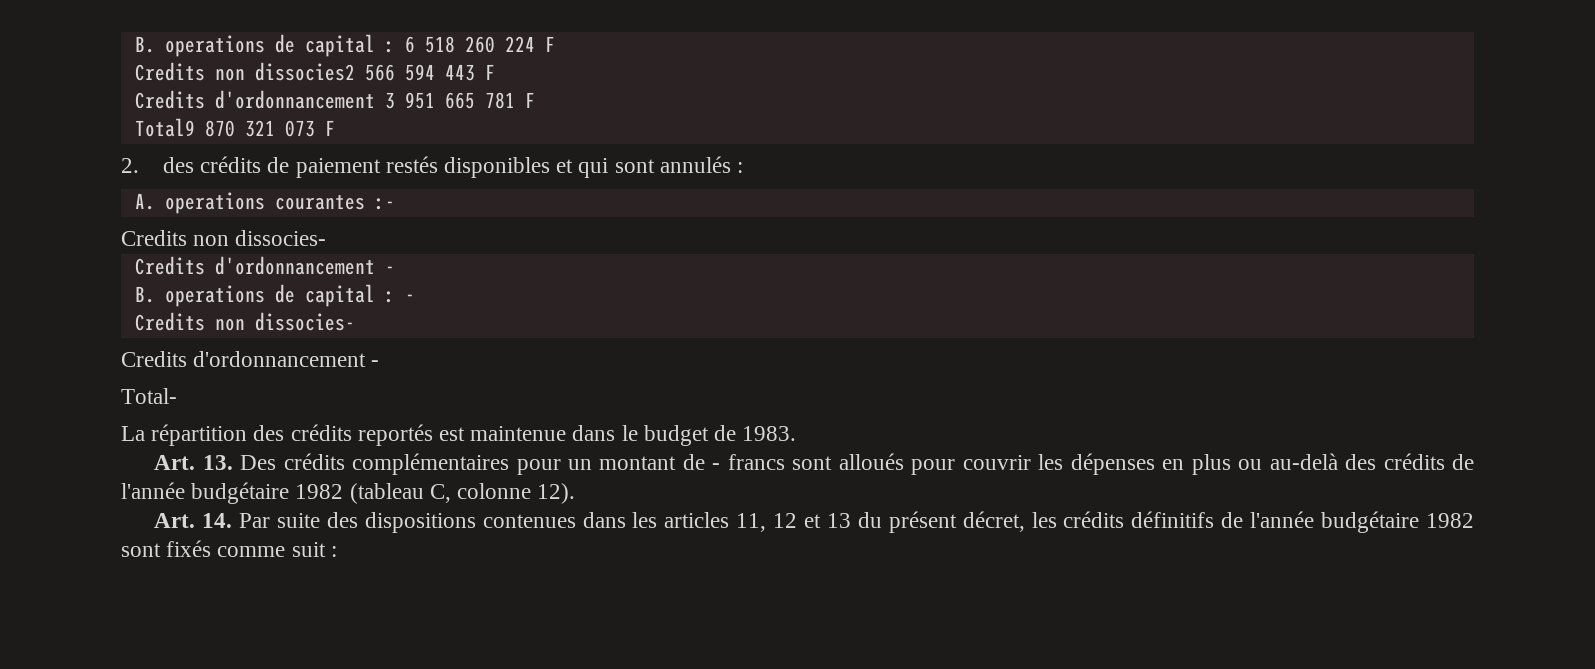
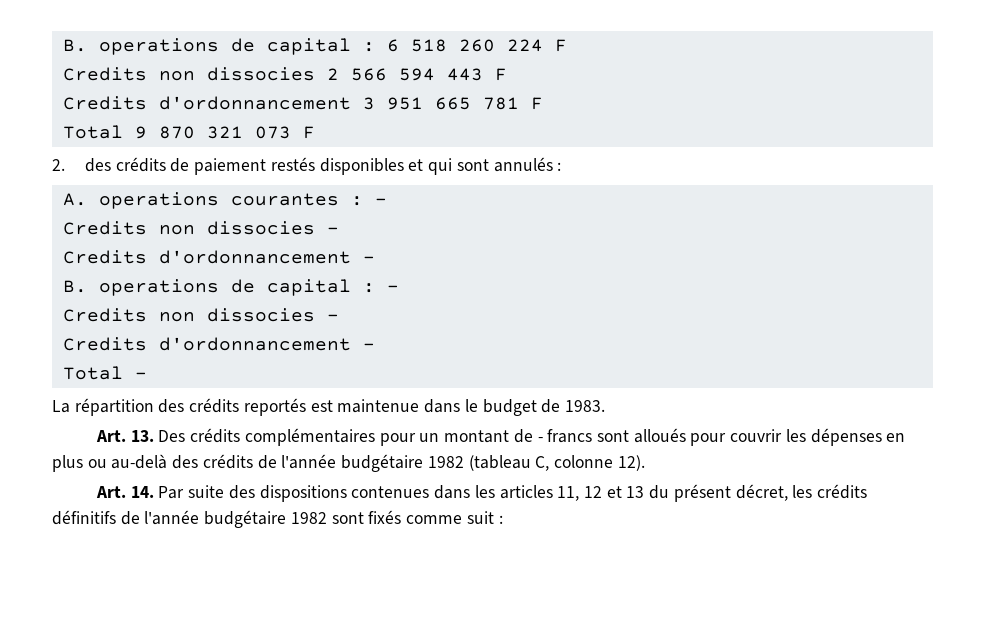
[254,62,355,81] dissocies2 -> [206,67,339,81] dissocies 2
[134,118,195,137] Total9 -> [62,125,147,139] Total 9
[374,198,395,210] [121,230,327,246] :- // Credits non dissocies- -> [350,196,387,206] [62,221,339,235] : - // Credits non dissocies -
[254,312,355,331] [121,351,380,367] [121,388,177,404] dissocies- // Credits d'ordonnancement - // Total- -> [206,308,339,322] [62,337,375,351] [62,366,147,380] dissocies - // Credits d'ordonnancement - // Total -

